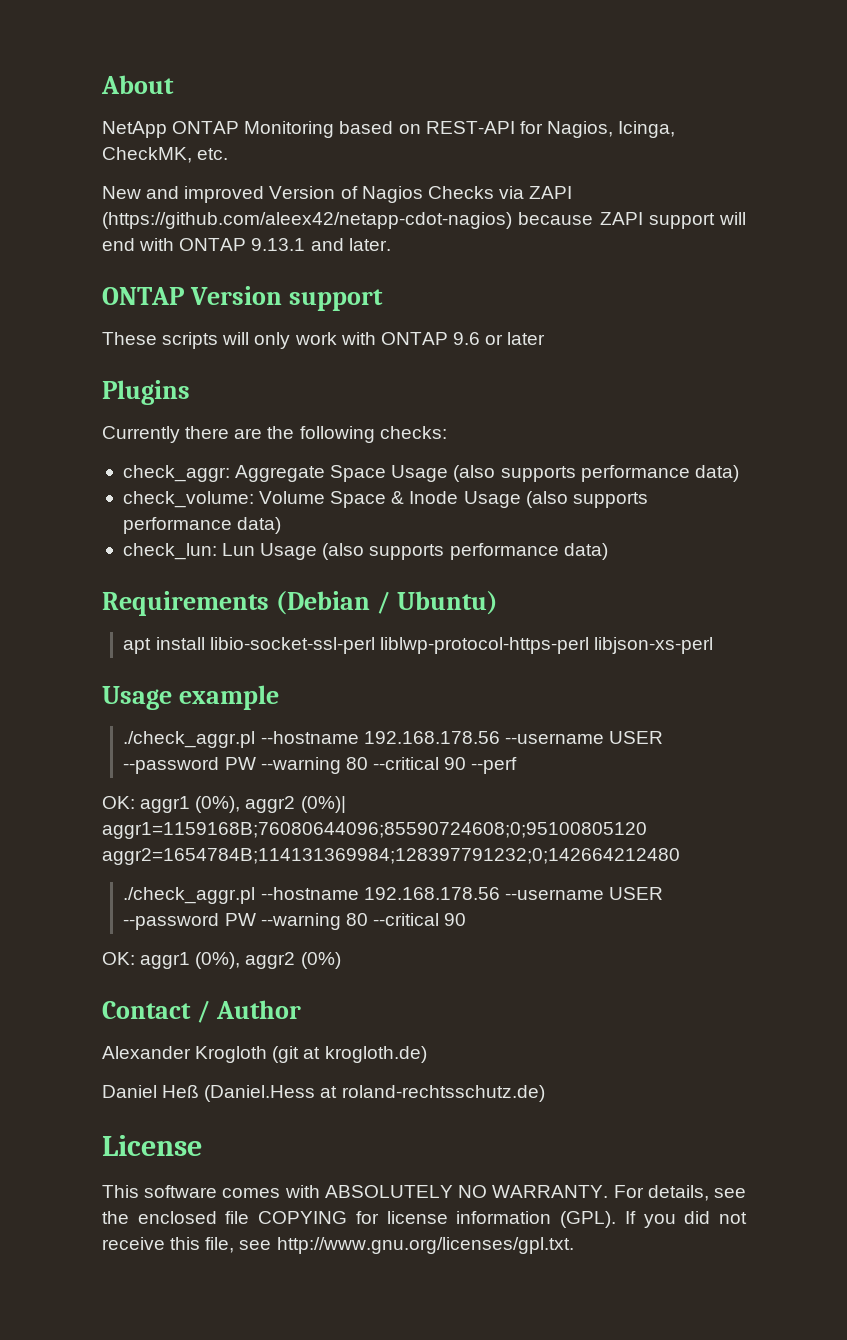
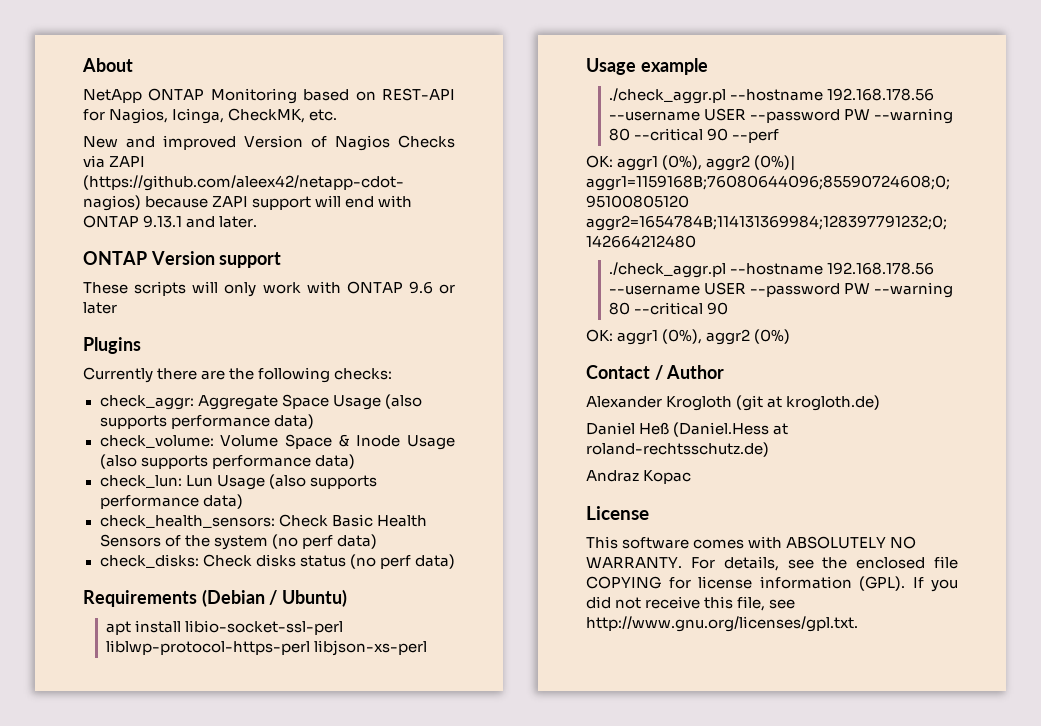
(608, 551) none -> [99,514,427,528] [99,534,377,550] [99,554,455,569] // check_health_sensors: Check Basic Health Sensors of the system (no perf data) // check_disks: Check disks status (no perf data)
(545, 1093) none -> [586,470,692,484] // Andraz Kopac

